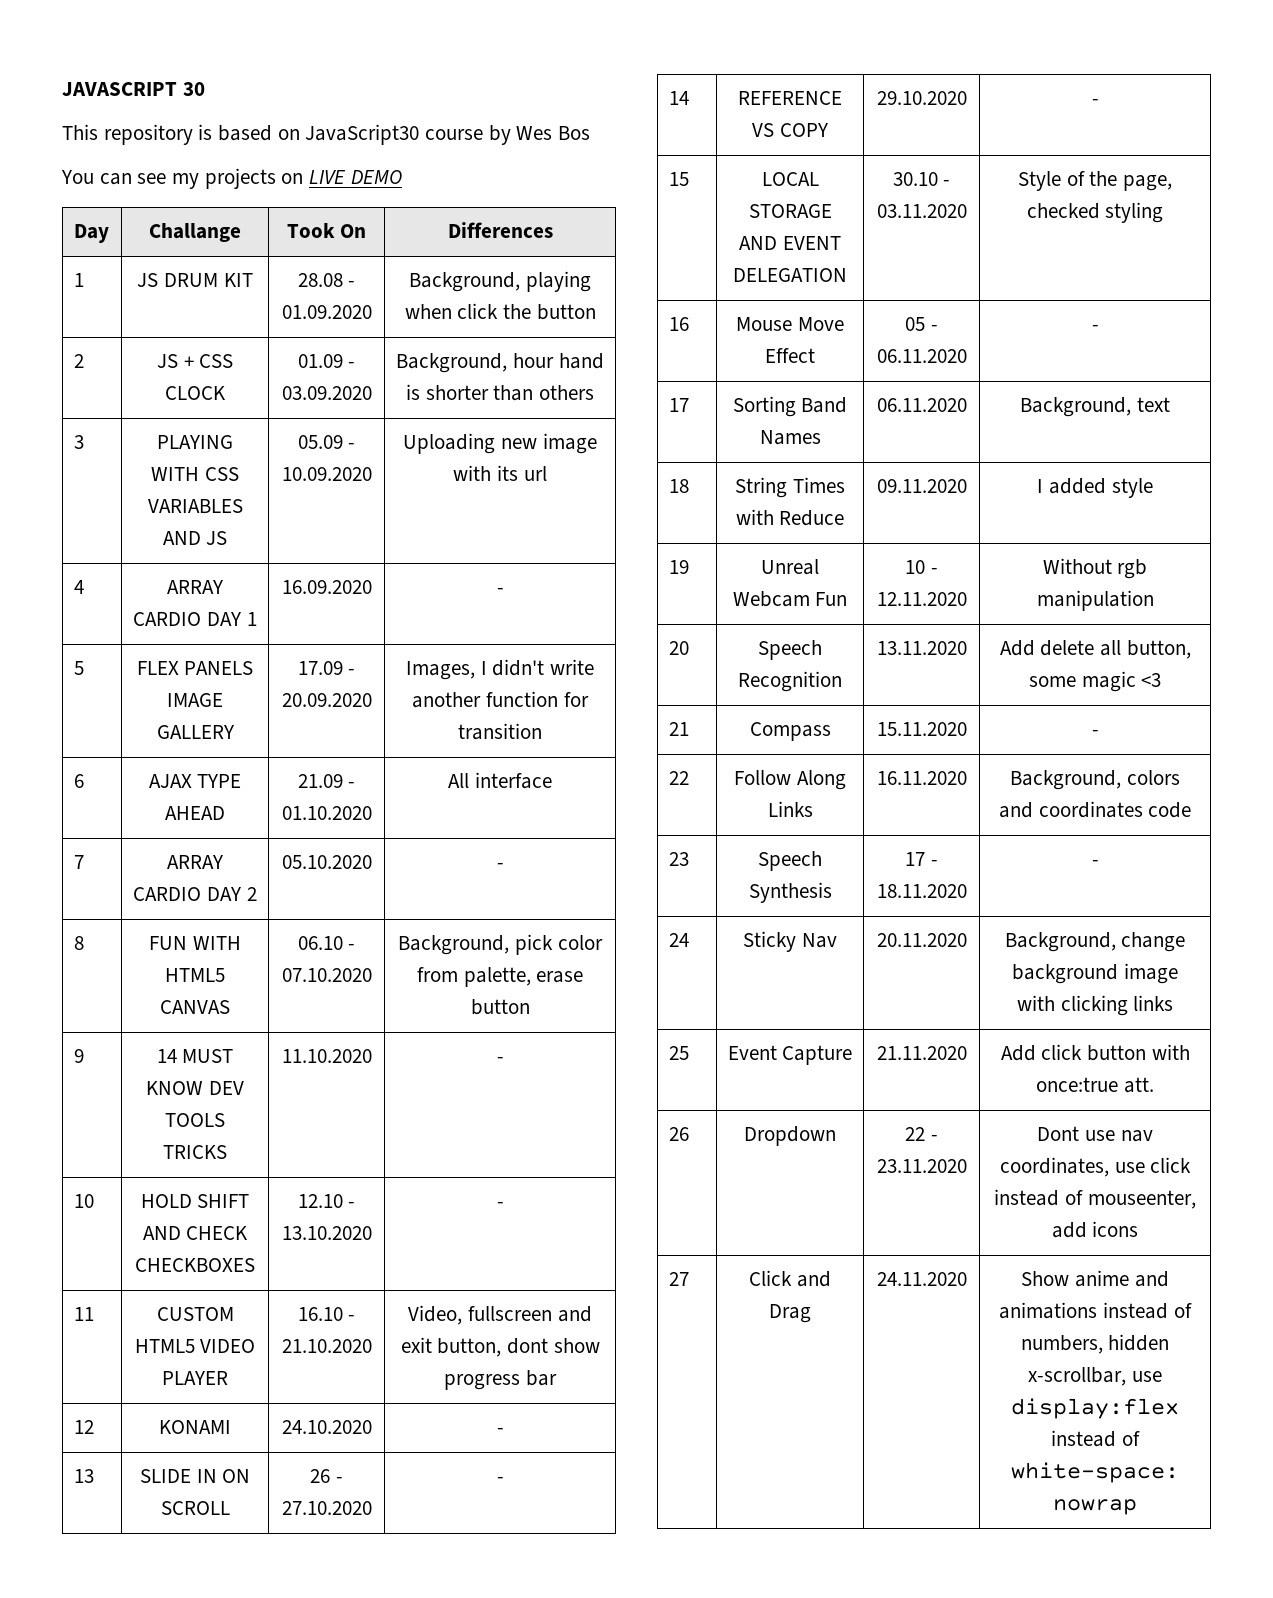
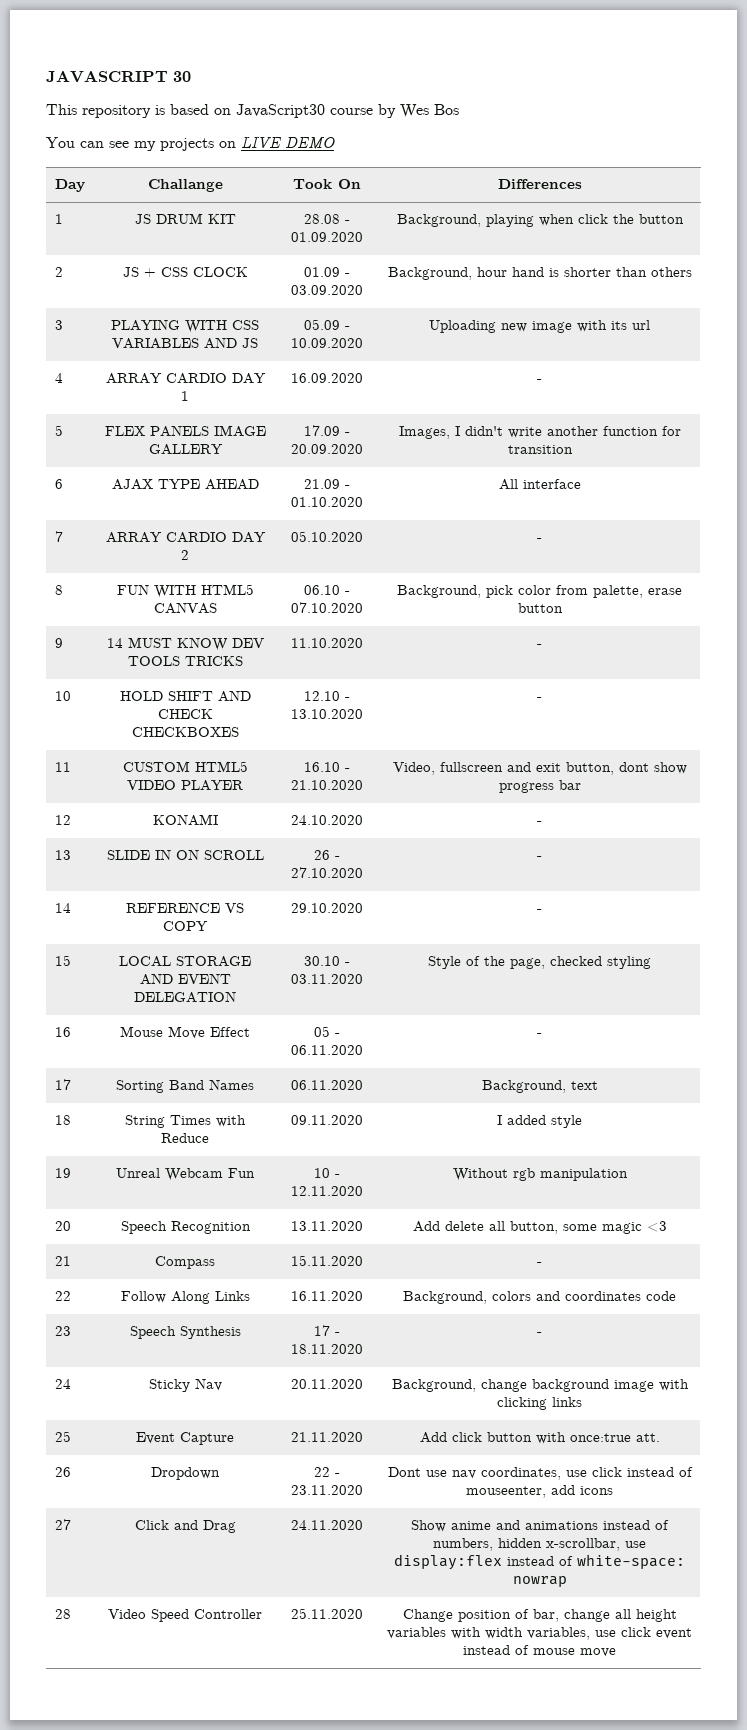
(1137, 1507) none -> [54,1609,71,1619] [108,1609,262,1622] [291,1608,363,1619] [402,1609,677,1622] [387,1627,692,1640] [463,1645,616,1657] // 28 | Video Speed Controller | 25.11.2020 | Change position of bar, change all height variables with width variables, use click event instead of mouse move

